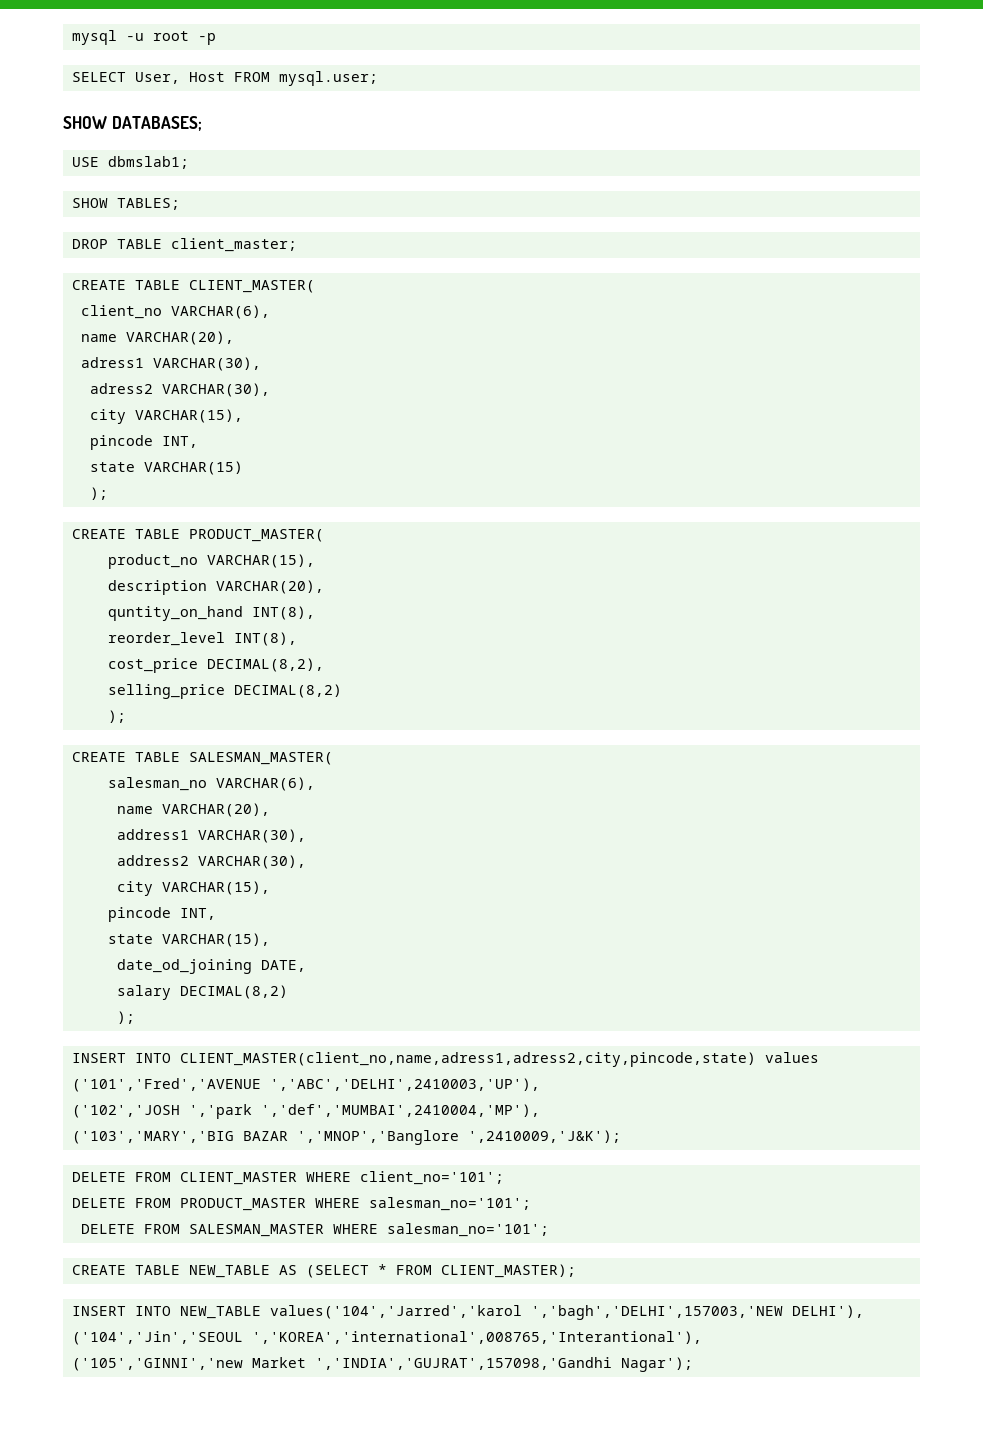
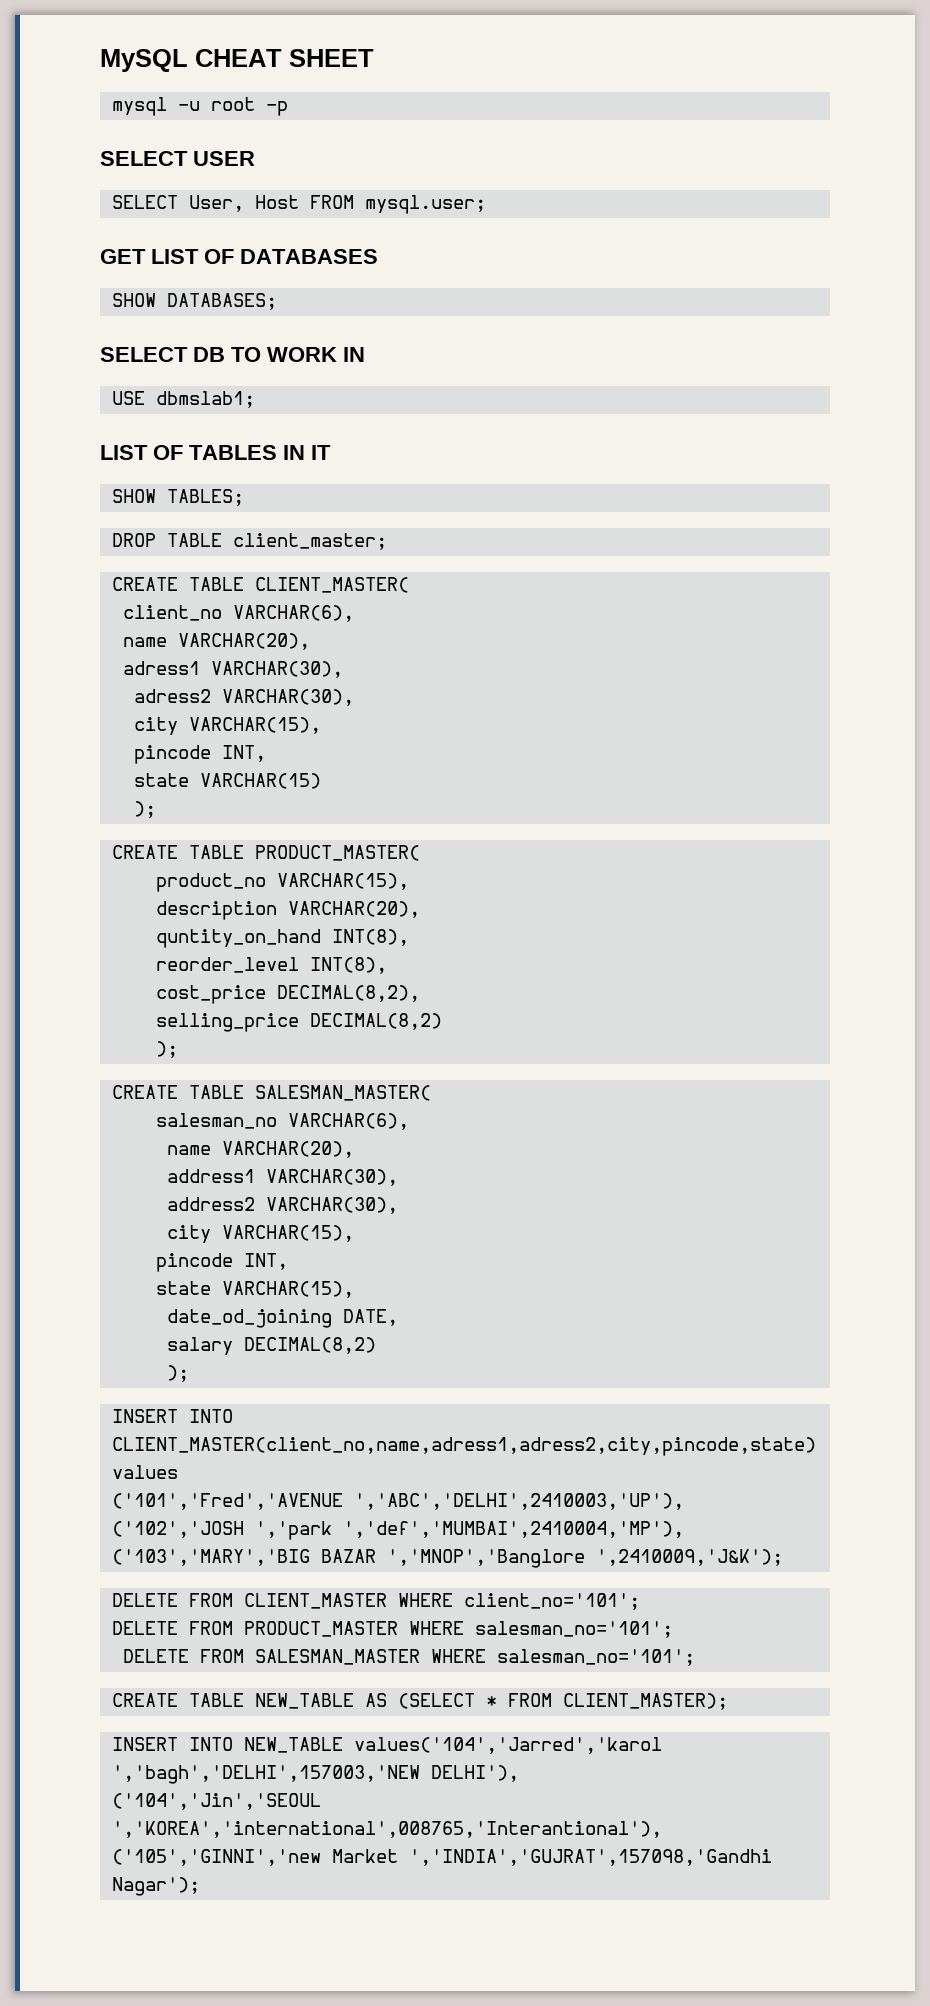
(71, 37) none -> [100,49,374,72] MySQL CHEAT SHEET //
(216, 39) none -> [100,151,255,166] // SELECT USER
[63,116,202,131] [71,156,189,169] SHOW DATABASES; // USE dbmslab1; -> [100,249,378,264] [112,293,278,310] [100,347,365,362] [112,391,256,408] [100,445,331,460] GET LIST OF DATABASES // SHOW DATABASES; // SELECT DB TO WORK IN // USE dbmslab1; // LIST OF TABLES IN IT

